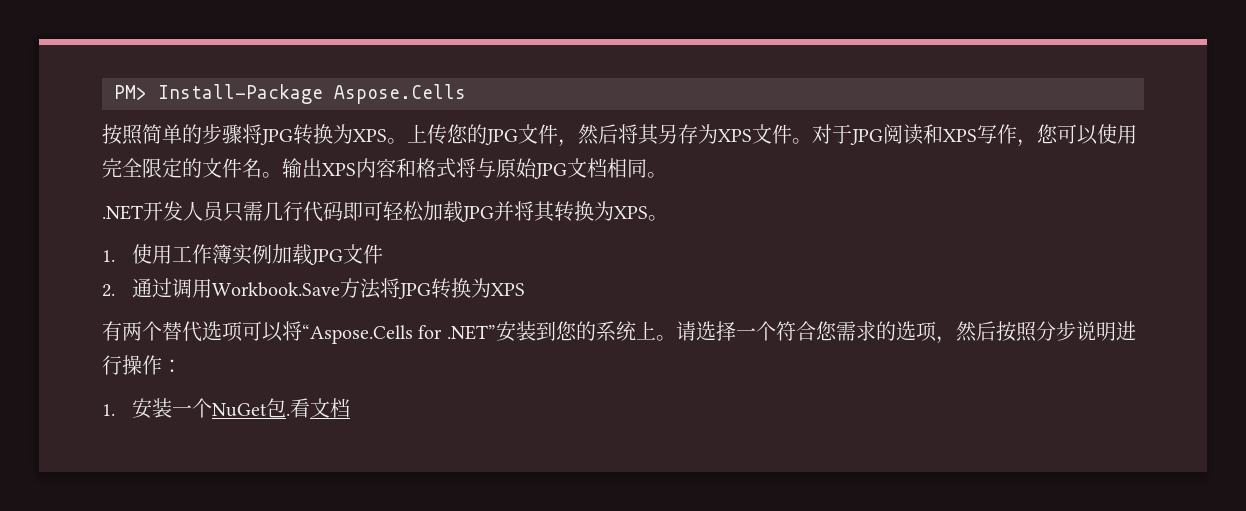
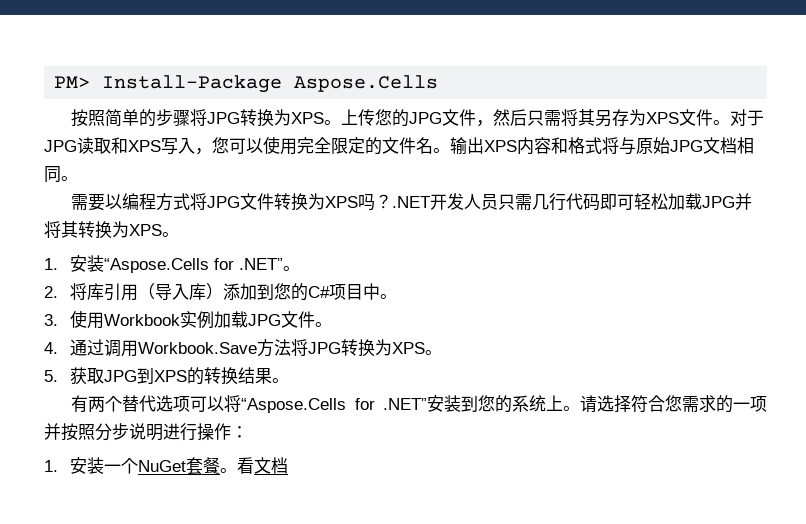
(618, 134) none -> [527,109,562,126] 只需
[883,124,923,145] 阅读 -> [77,137,111,154] 读取
[997,124,1017,144] 作 -> [178,138,195,154] 入
(667, 175) none -> [71,193,393,211] 需要以编程方式将JPG文件转换为XPS吗？
[132,244,233,264] 使用工作簿 -> [69,255,300,273] [44,283,397,301] [44,310,180,329] 安装“Aspose.Cells for .NET”。 // 2.将库引用（导入库）添加到您的C#项目中。 // 3.使用Workbook
[102,284,115,297] // 2. -> [314,322,332,327] [44,342,58,354] 。 // 4.
(526, 289) none -> [424,350,442,355] [44,367,289,385] 。 // 5.获取JPG到XPS的转换结果。
[735,321,776,341] 一个 -> (631, 404) none
[895,321,996,344] 选项，然后 -> [733,396,767,412] [44,423,61,440] 一项并
[266,398,291,418] 包. -> [185,457,237,475] 套餐。

